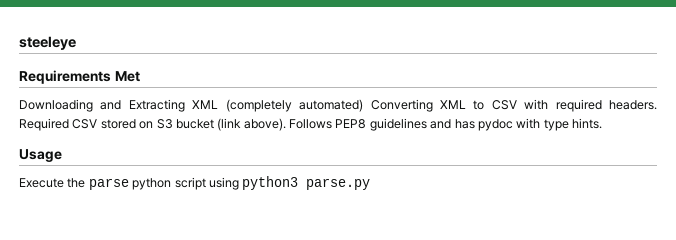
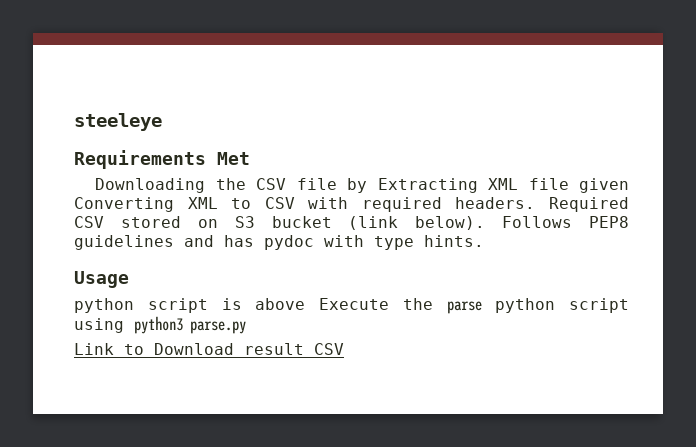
[100,99,364,112] and Extracting XML (completely automated) -> [215,178,629,193] the CSV file by Extracting XML file given
[243,118,286,131] above). -> [415,216,486,230] below).
(62, 155) none -> [74,298,306,313] python script is above
(371, 184) none -> [74,343,344,355] // Link to Download result CSV

